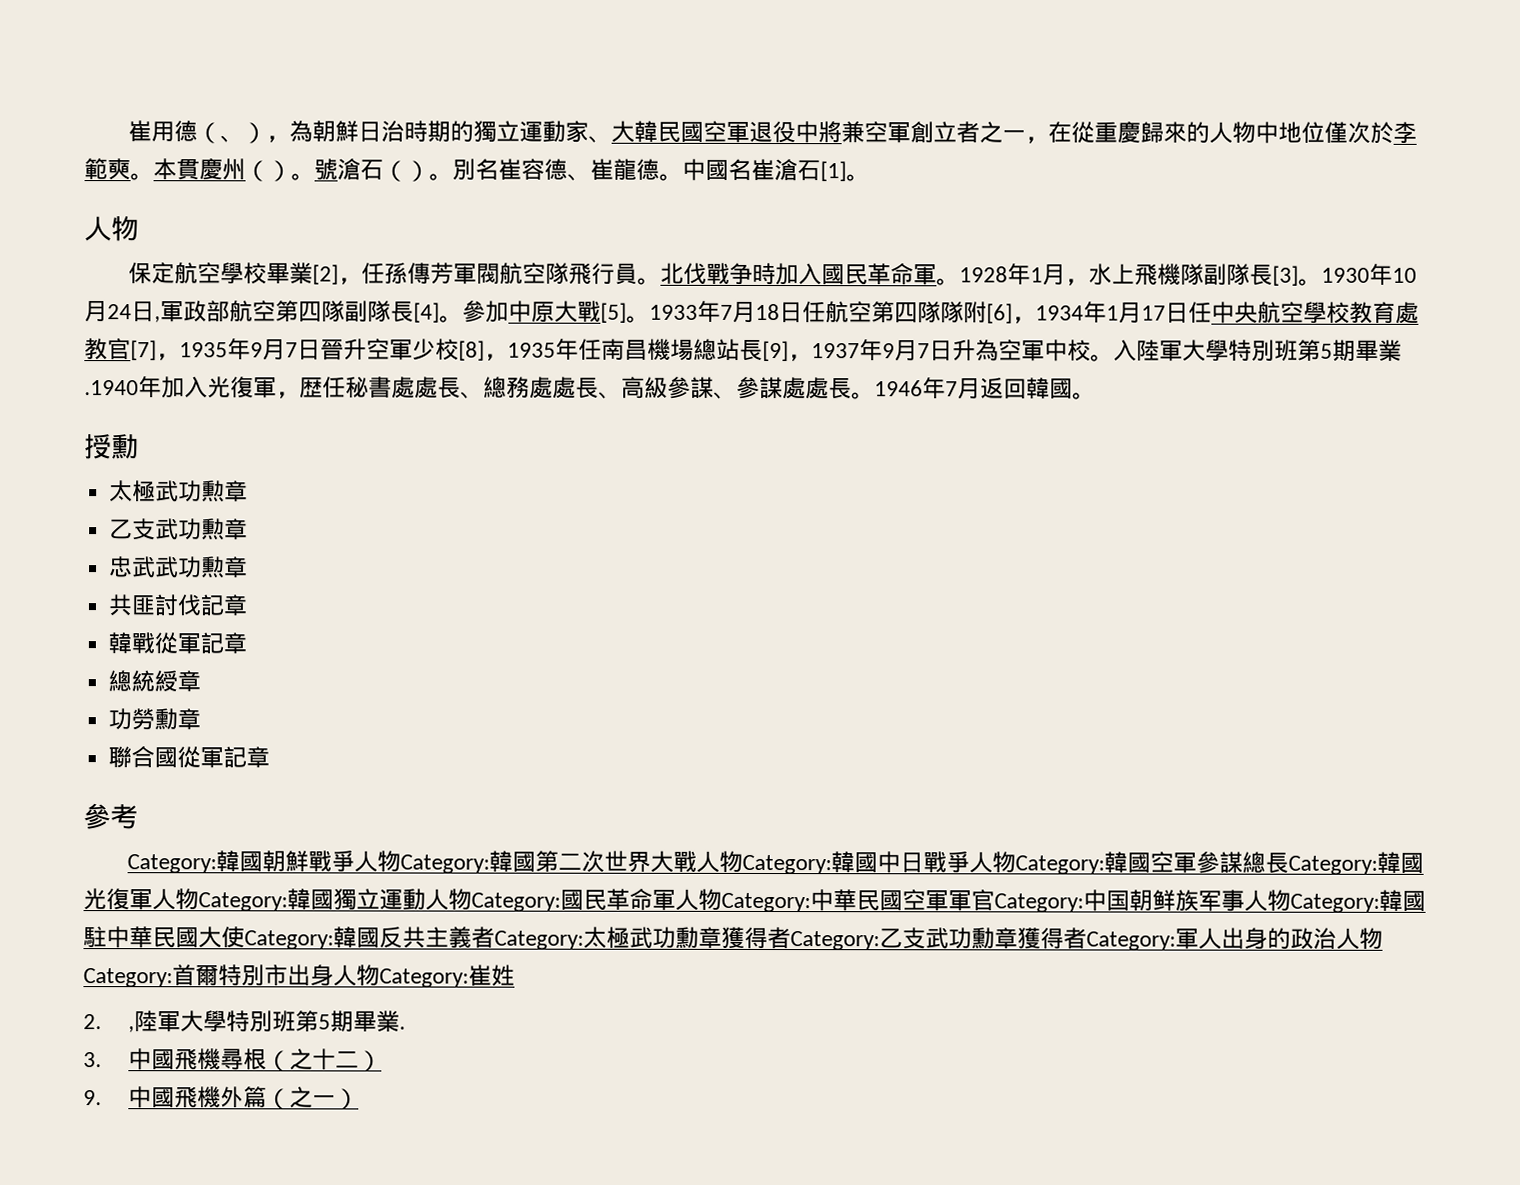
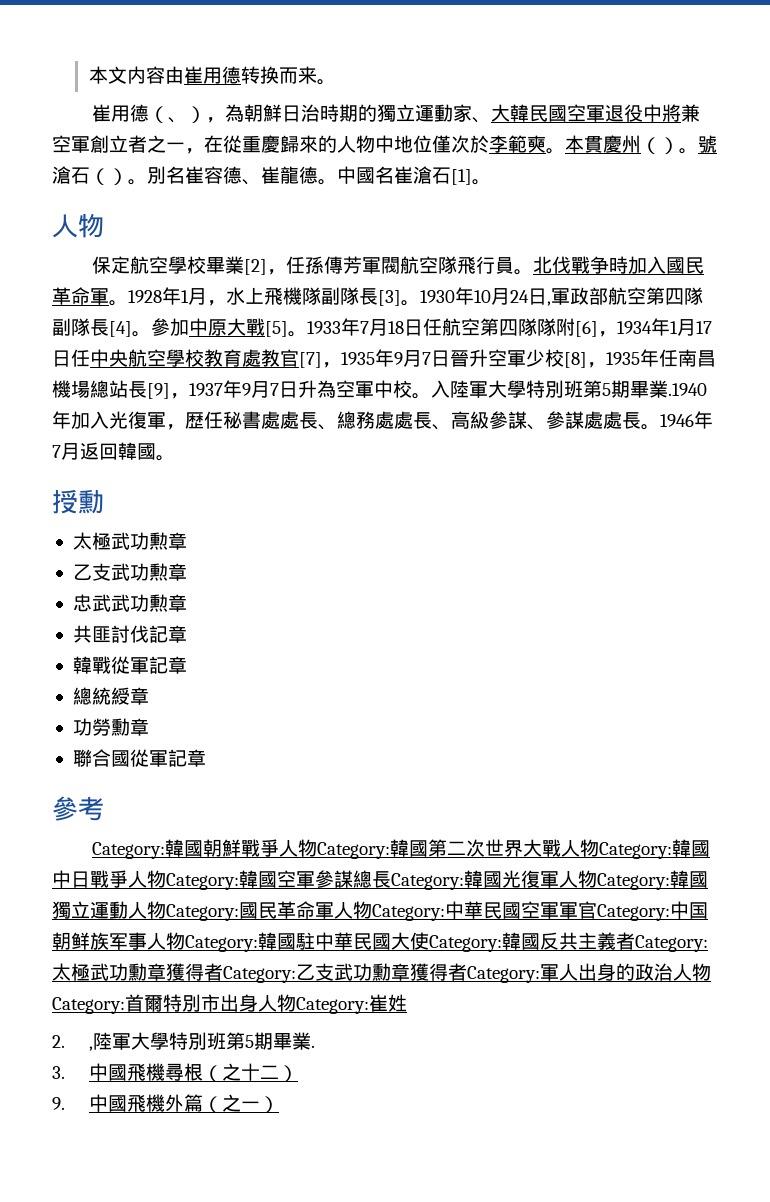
(127, 131) none -> [88,66,336,85] 本文内容由崔用德转换而来。 //

